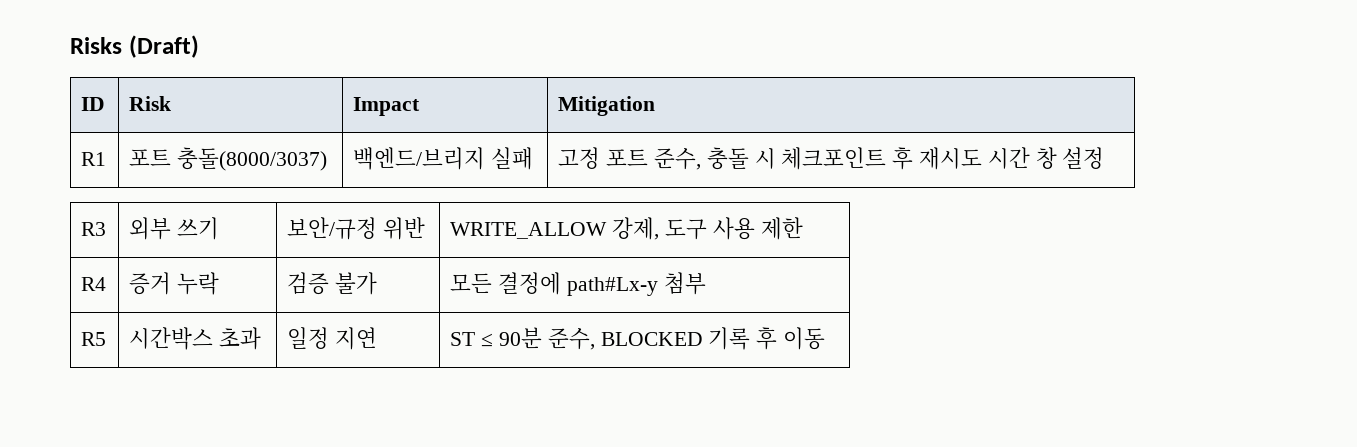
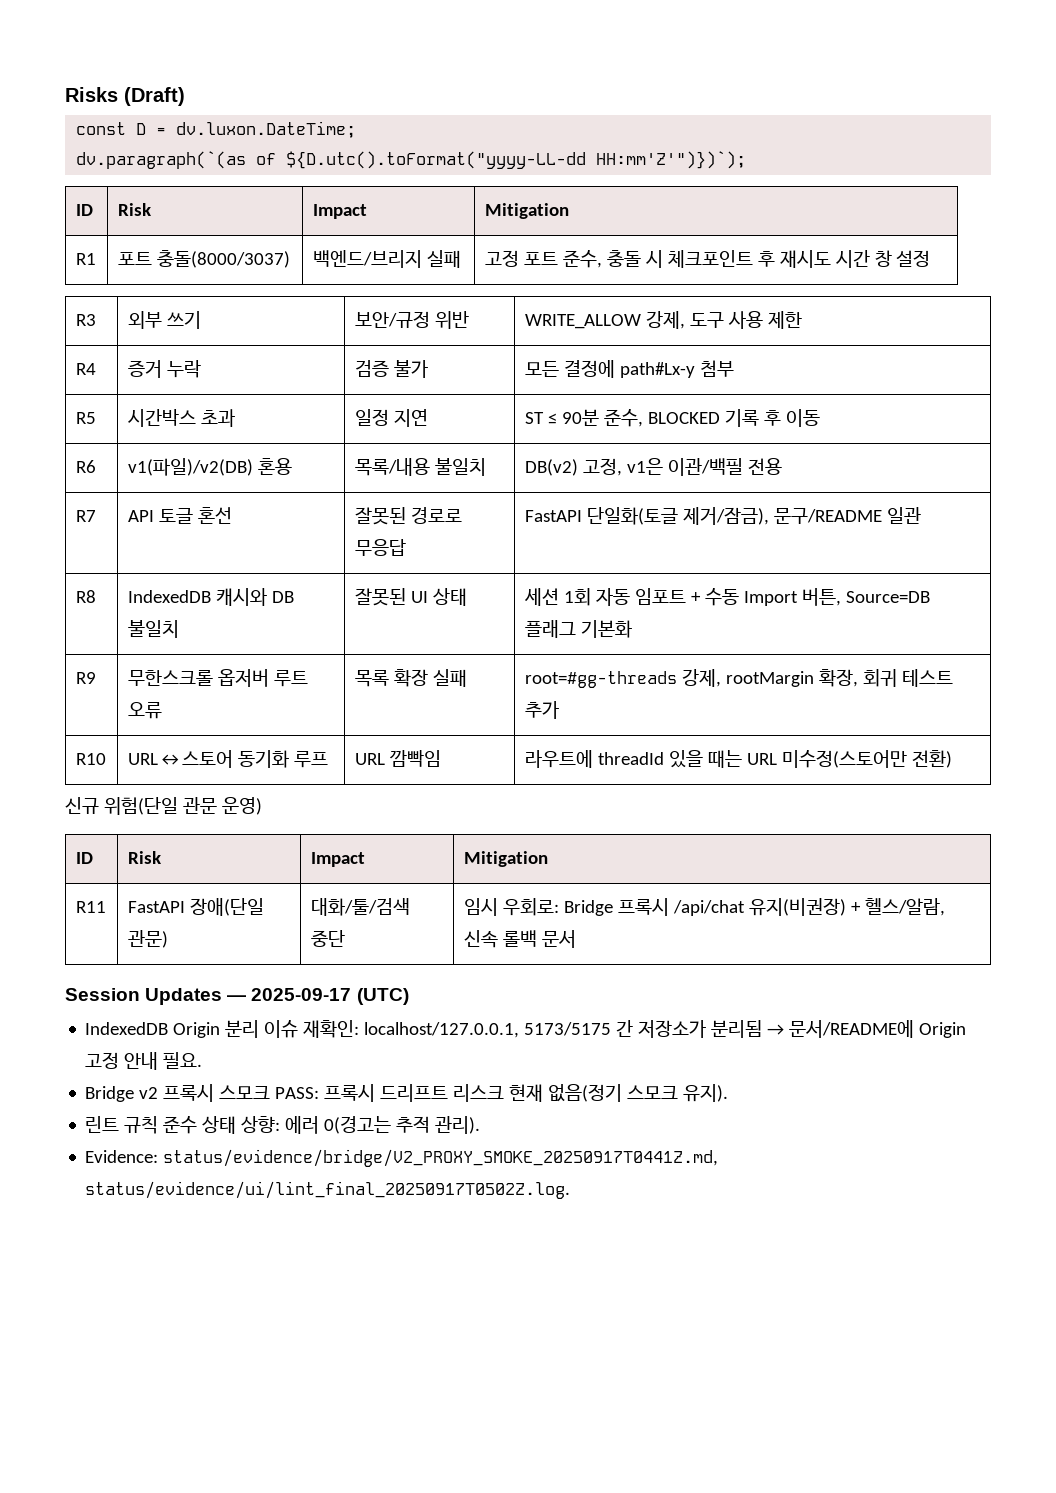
(199, 46) none -> [76,121,357,138] [76,151,747,169] // const D = dv.luxon.DateTime; // dv.paragraph(`(as of ${D.utc().toFormat("yyyy-LL-dd HH:mm'Z'")})`);
(826, 338) none -> [75,460,96,473] [127,458,292,476] [354,458,486,476] [524,458,782,476] [75,510,96,522] [127,507,232,524] [354,507,462,525] [354,539,406,556] [524,507,921,525] [75,590,96,603] [127,588,294,606] [127,620,179,638] [354,588,467,606] [523,588,930,606] [524,620,632,638] [75,672,96,684] [127,669,308,687] [127,702,162,719] [354,669,467,687] [524,669,953,688] [524,701,559,719] [75,753,106,765] [127,750,328,768] [354,750,441,767] [524,750,952,768] [65,797,262,815] [75,852,93,864] [127,851,161,864] [310,852,365,867] [463,851,548,867] [75,901,106,913] [127,898,264,916] [127,930,168,948] [310,898,410,916] [310,930,345,947] [463,898,945,916] [463,930,576,948] [65,988,409,1005] [85,1020,967,1038] [85,1052,203,1070] [85,1084,729,1102] [85,1116,481,1134] [85,1149,719,1167] [85,1181,571,1199] // R6 | v1(파일)/v2(DB) 혼용 | 목록/내용 불일치 | DB(v2) 고정, v1은 이관/백필 전용 // R7 | API 토글 혼선 | 잘못된 경로로 무응답 | FastAPI 단일화(토글 제거/잠금), 문구/README 일관 // R8 | IndexedDB 캐시와 DB 불일치 | 잘못된 UI 상태 | 세션 1회 자동 임포트 + 수동 Import 버튼, Source=DB 플래그 기본화 // R9 | 무한스크롤 옵저버 루트 오류 | 목록 확장 실패 | root=#gg-threads 강제, rootMargin 확장, 회귀 테스트 추가 // R10 | URL↔스토어 동기화 루프 | URL 깜빡임 | 라우트에 threadId 있을 때는 URL 미수정(스토어만 전환) // 신규 위험(단일 관문 운영) // ID | Risk | Impact | Mitigation // R11 | FastAPI 장애(단일 관문) | 대화/툴/검색 중단 | 임시 우회로: Bridge 프록시 /api/chat 유지(비권장) + 헬스/알람, 신속 롤백 문서 // Session Updates — 2025-09-17 (UTC) // IndexedDB Origin 분리 이슈 재확인: localhost/127.0.0.1, 5173/5175 간 저장소가 분리됨 → 문서/README에 Origin 고정 안내 필요. // Bridge v2 프록시 스모크 PASS: 프록시 드리프트 리스크 현재 없음(정기 스모크 유지). // 린트 규칙 준수 상태 상향: 에러 0(경고는 추적 관리). // Evidence: status/evidence/bridge/V2_PROXY_SMOKE_20250917T0441Z.md, status/evidence/ui/lint_final_20250917T0502Z.log.

